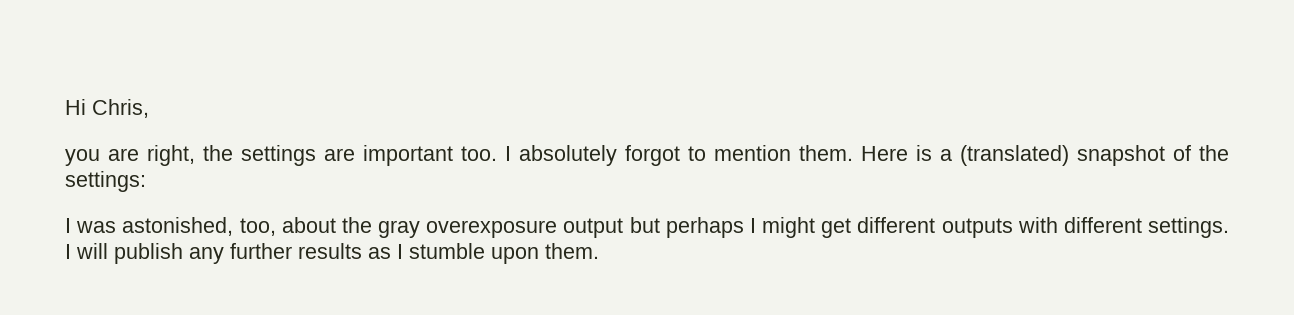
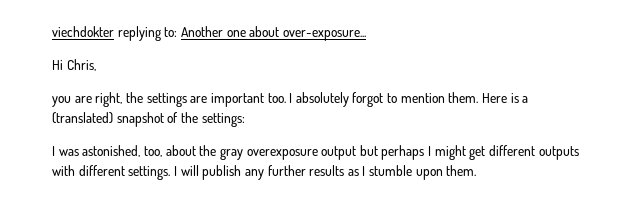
(65, 107) none -> [52,26,366,41] viechdokter replying to: Another one about over-exposure... //

